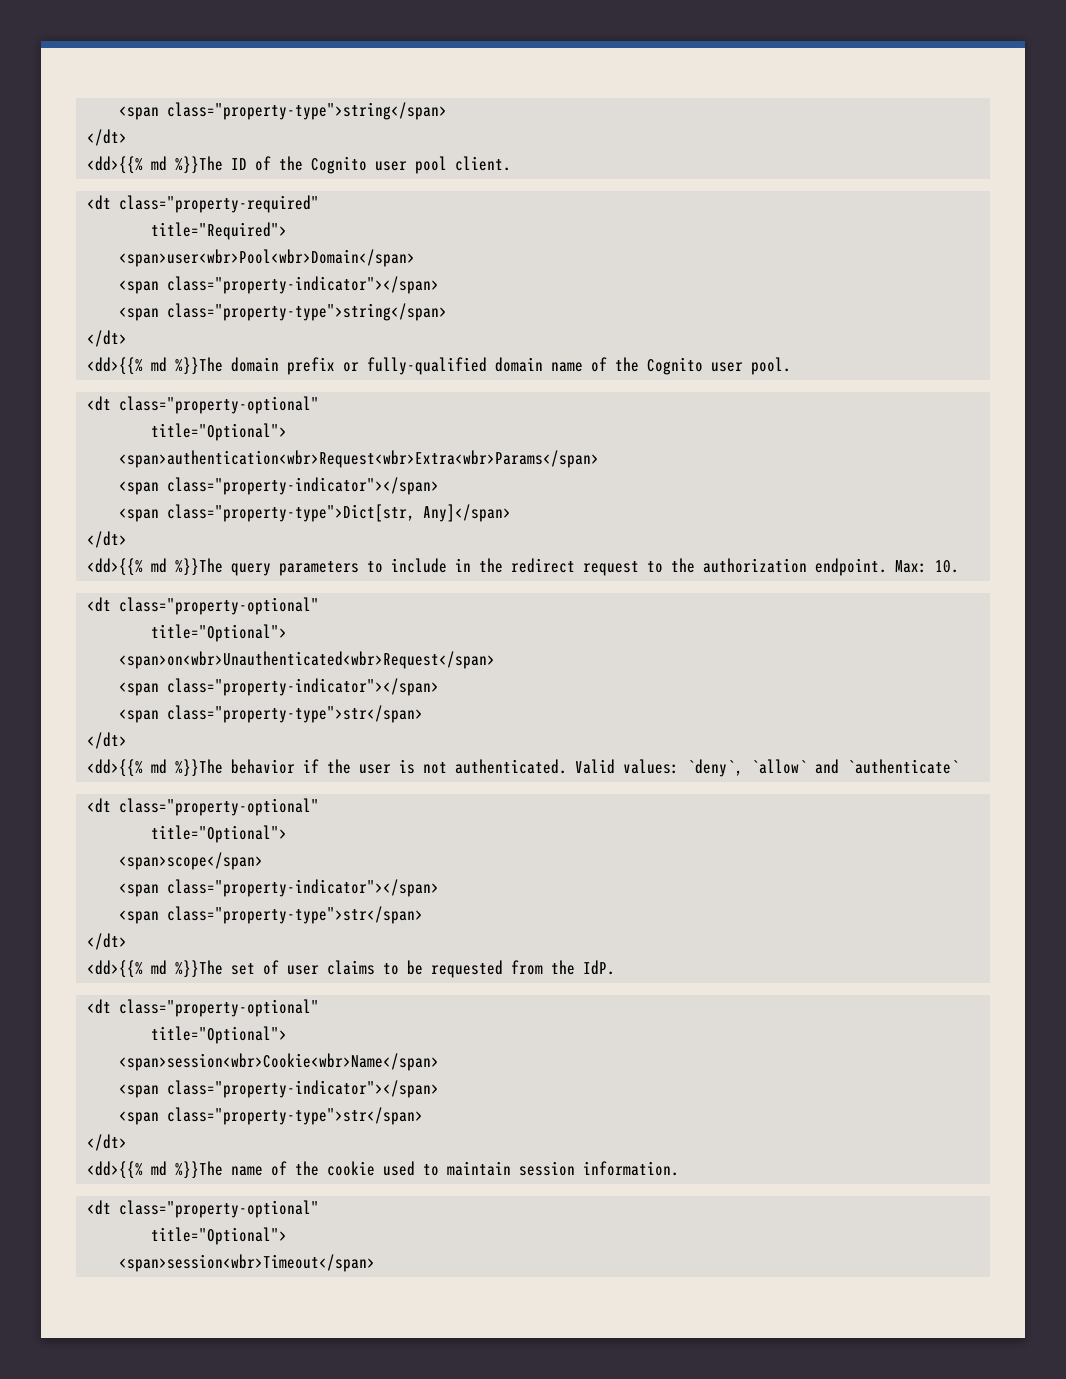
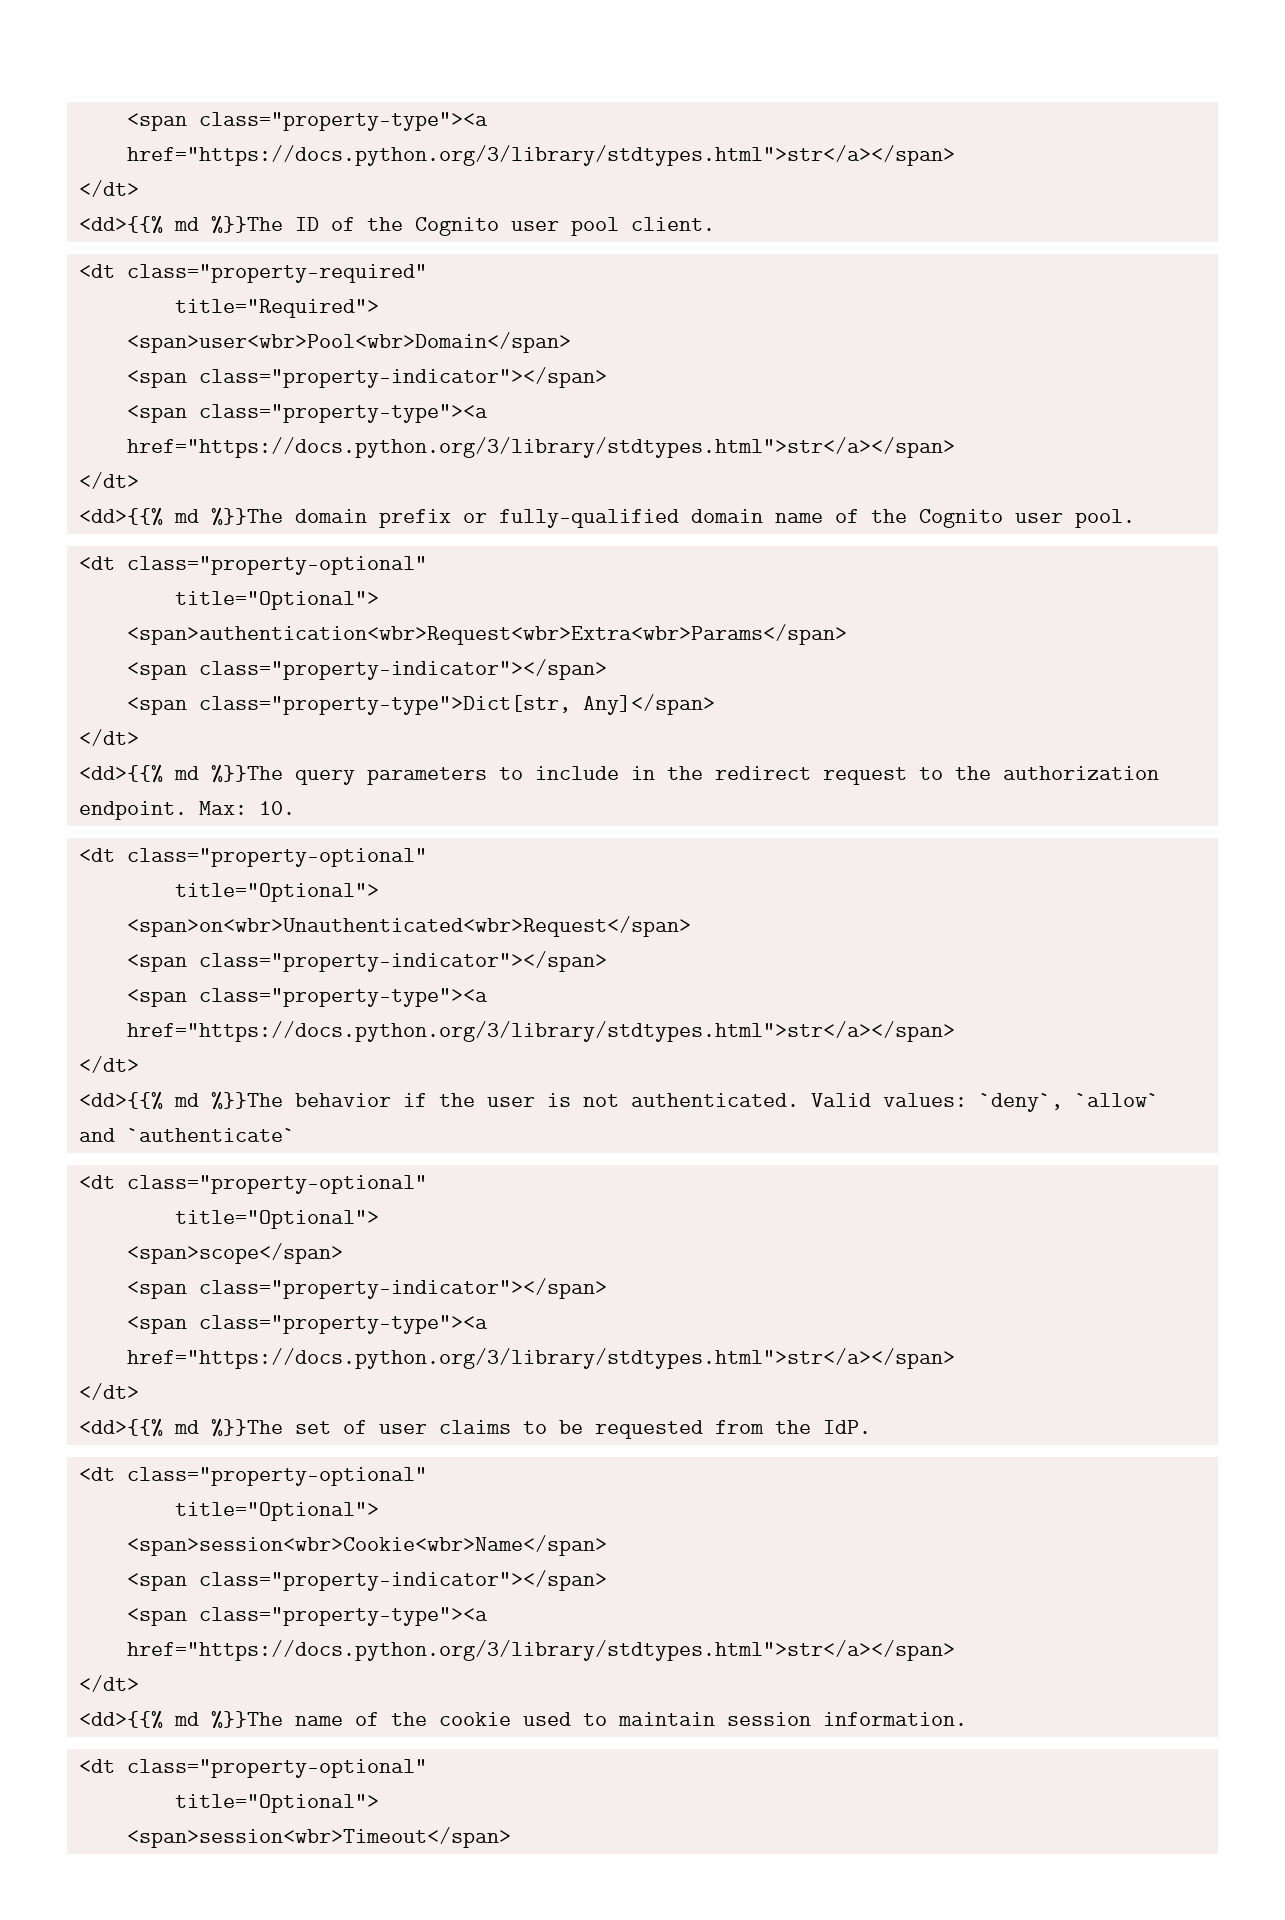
[118,102,447,120] <span class="property-type">string</span> -> [127,112,489,131] [127,145,956,166] <span class="property-type"><a href="https://docs.python.org/3/library/stdtypes.html">str</a></span>
[166,303,447,321] class="property-type">string</span> -> [199,404,489,423] [127,437,956,458] class="property-type"><a href="https://docs.python.org/3/library/stdtypes.html">str</a></span>
[166,705,423,723] class="property-type">str</span> -> [199,988,489,1007] [127,1021,956,1042] class="property-type"><a href="https://docs.python.org/3/library/stdtypes.html">str</a></span>
[166,906,423,924] class="property-type">str</span> -> [199,1315,489,1334] [127,1348,956,1369] class="property-type"><a href="https://docs.python.org/3/library/stdtypes.html">str</a></span>
[166,1107,423,1125] class="property-type">str</span> -> [199,1607,489,1626] [127,1640,956,1661] class="property-type"><a href="https://docs.python.org/3/library/stdtypes.html">str</a></span>

